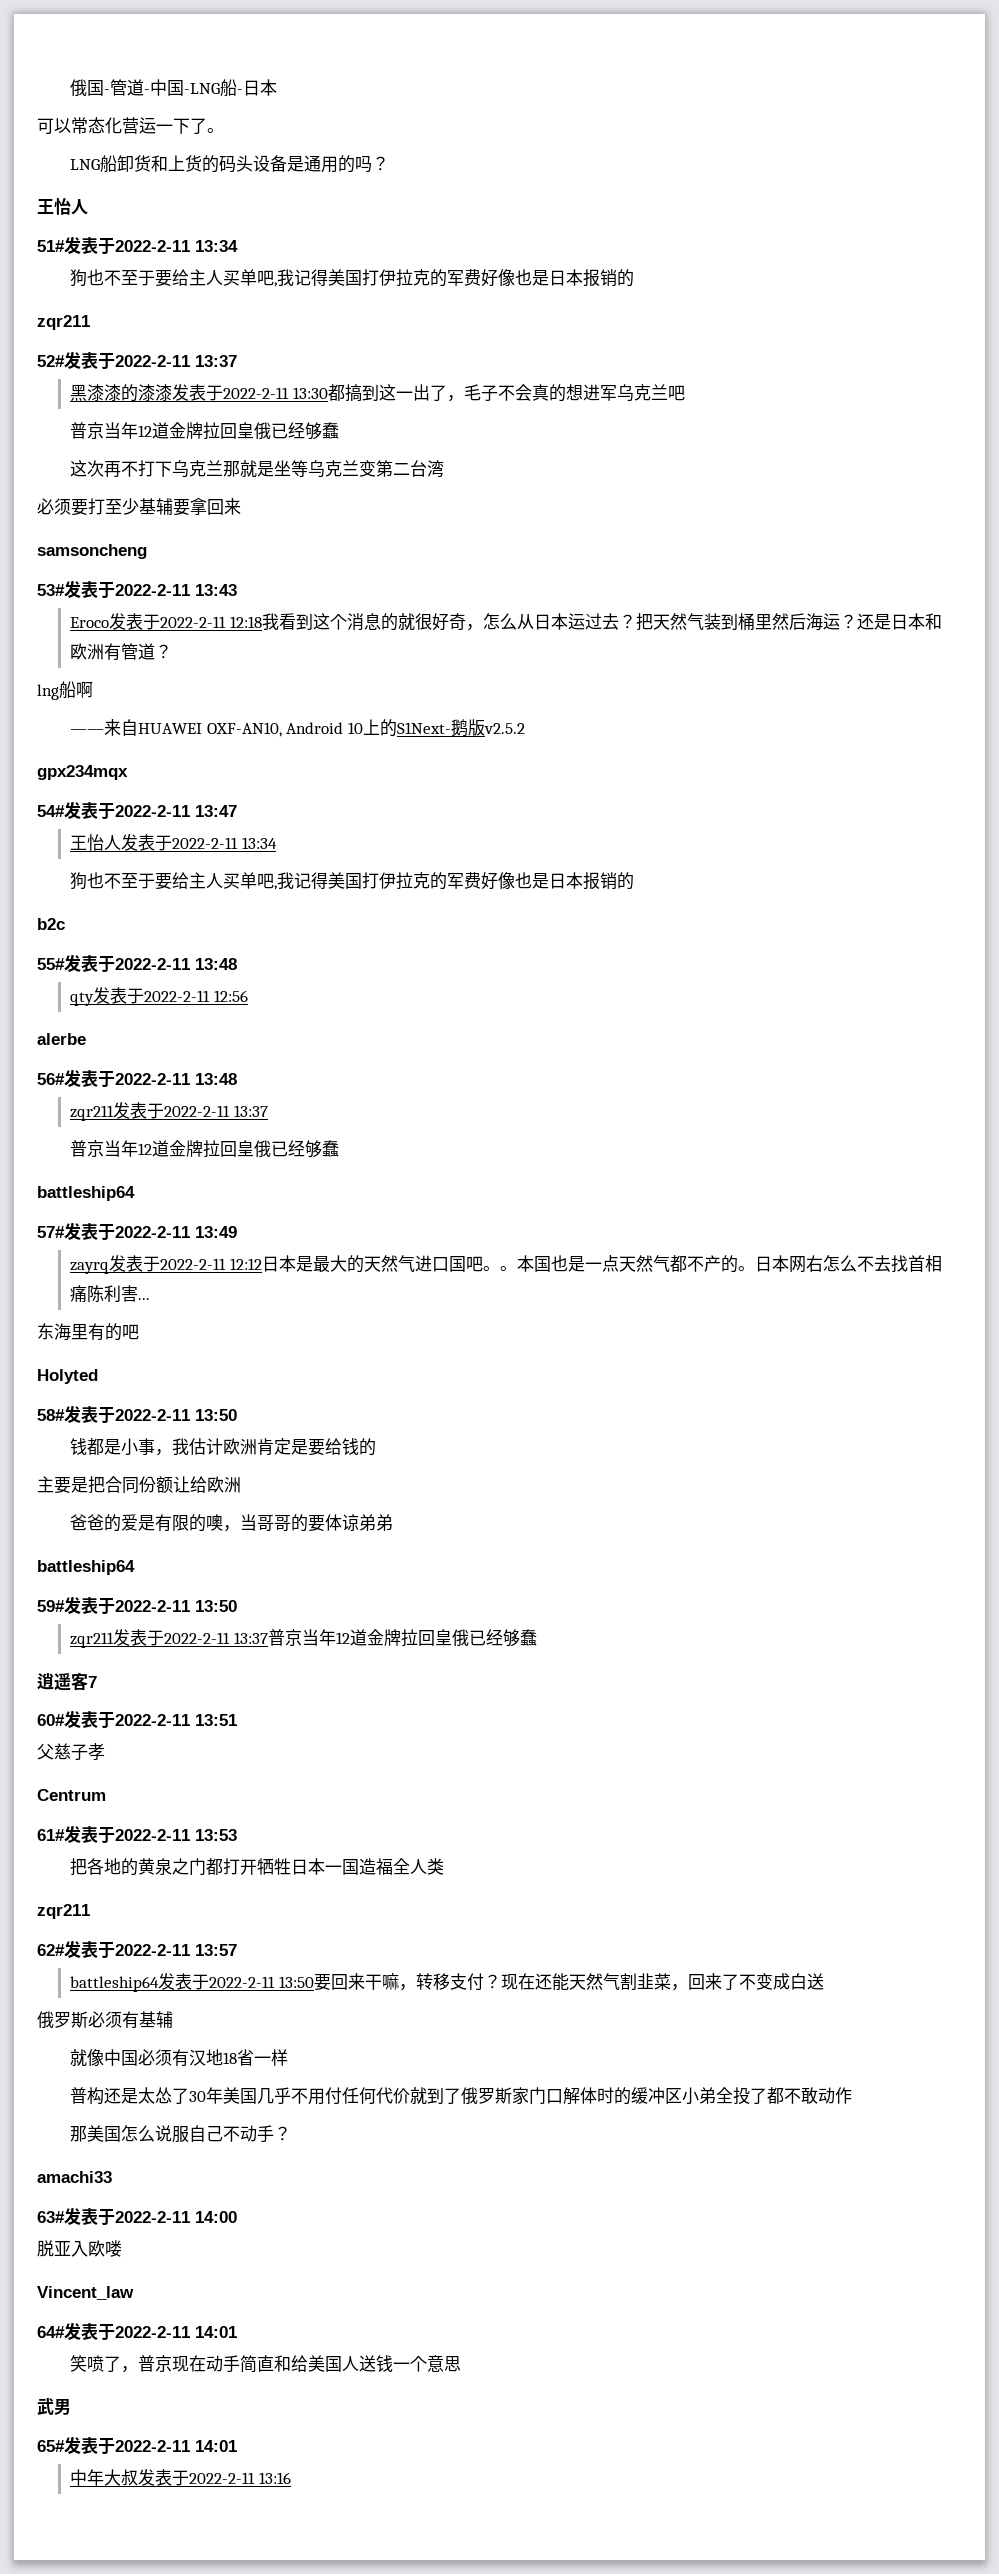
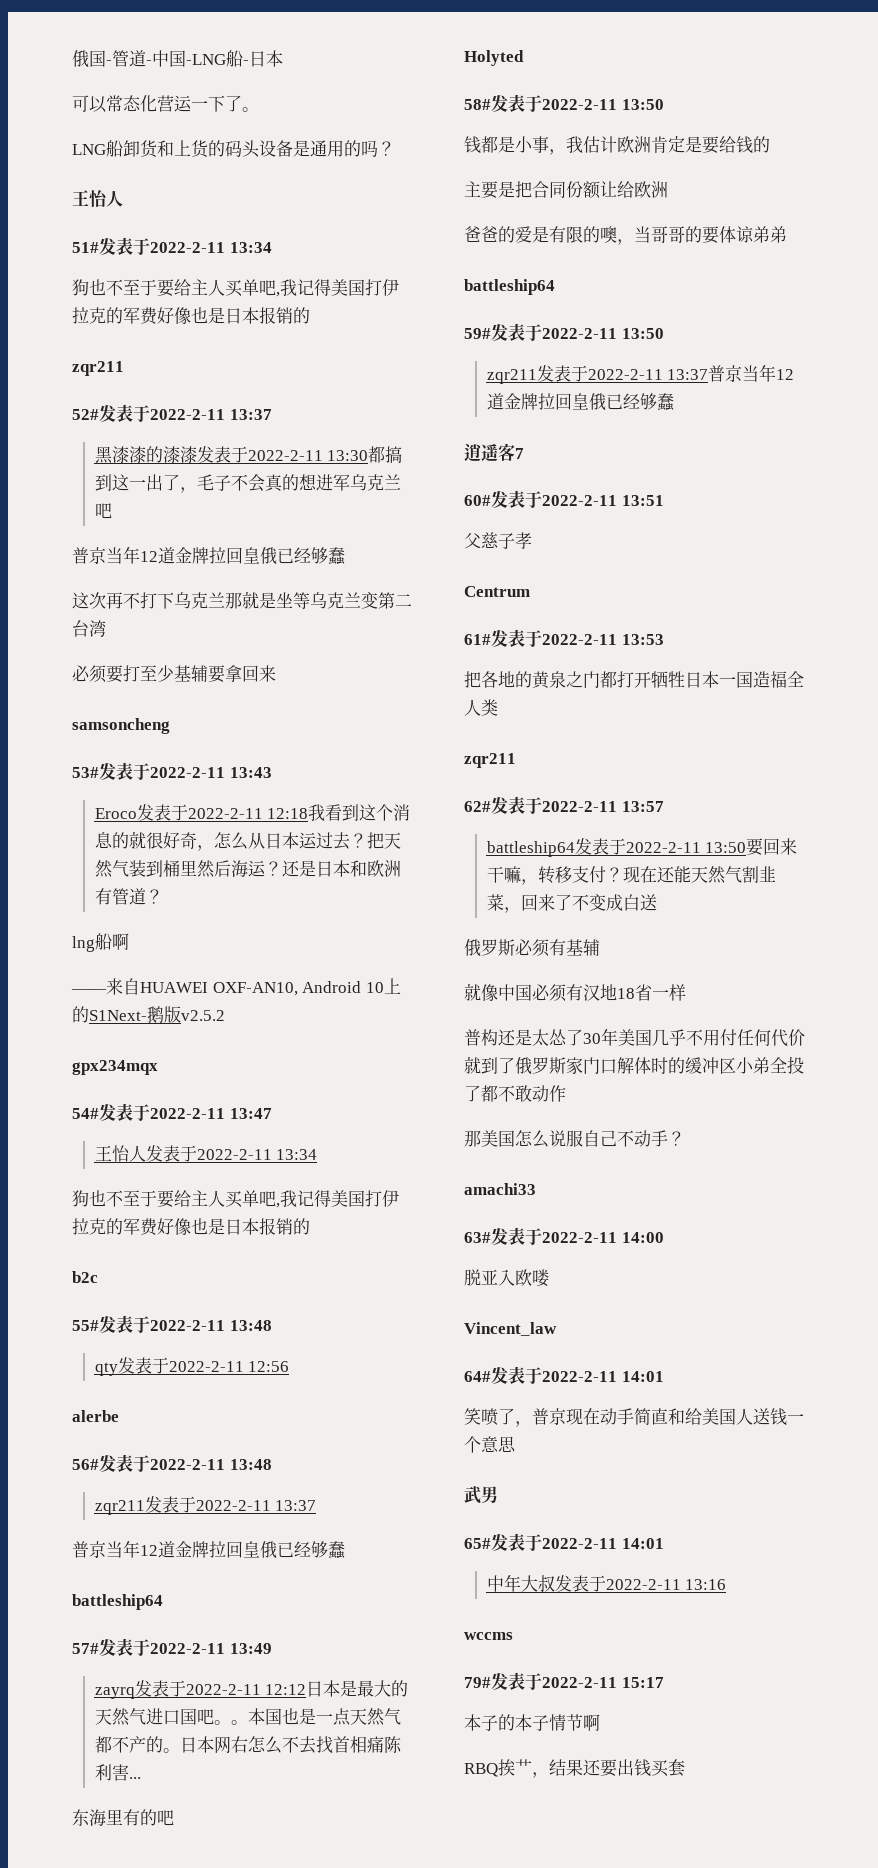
(291, 2478) none -> [464,1632,513,1640] [464,1672,664,1690] [464,1714,600,1731] [464,1759,685,1778] // wccms // 79#发表于2022-2-11 15:17 // 本子的本子情节啊 // RBQ挨艹，结果还要出钱买套

